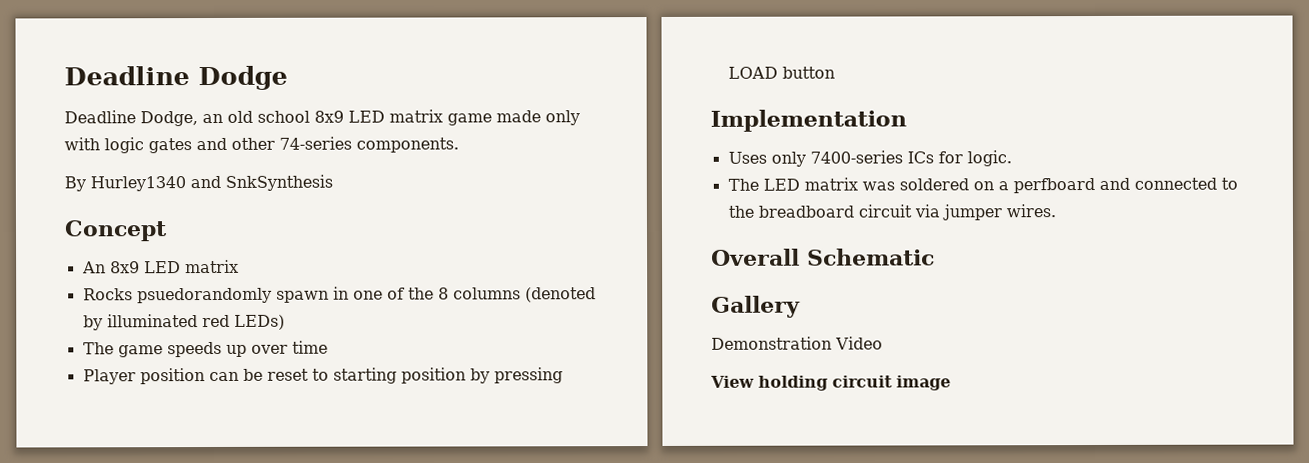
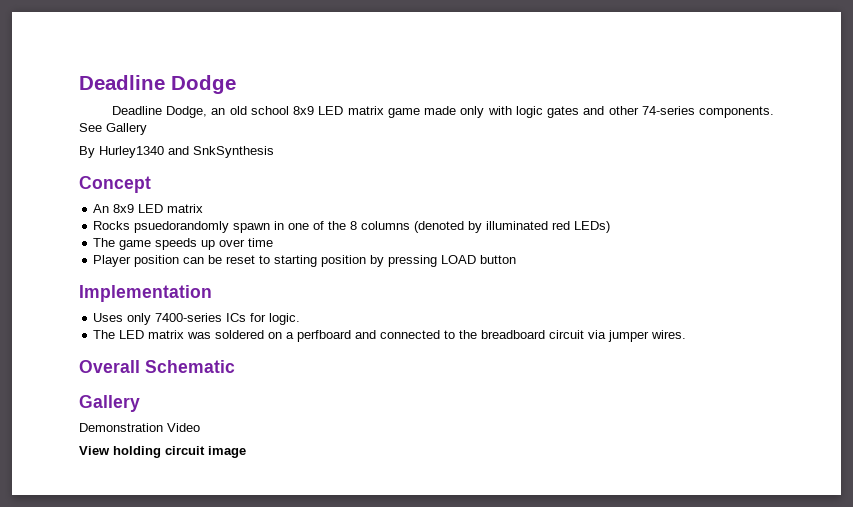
(459, 145) none -> [79,123,147,135] See Gallery

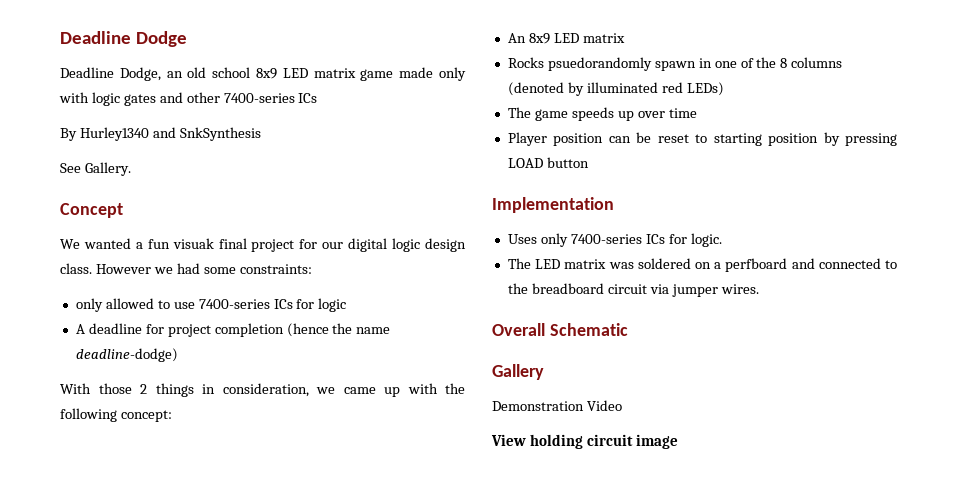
[641,106,775,118] [79,123,147,135] 74-series components. See Gallery -> [223,93,318,103] 7400-series ICs
(274, 152) none -> [60,162,131,176] // See Gallery.
(151, 184) none -> [60,238,467,252] [60,263,312,274] [75,298,347,312] [75,323,391,337] [75,348,178,362] [60,383,465,397] [60,408,172,422] // We wanted a fun visuak final project for our digital logic design class. However we had some constraints: // only allowed to use 7400-series ICs for logic // A deadline for project completion (hence the name deadline-dodge) // With those 2 things in consideration, we came up with the following concept:

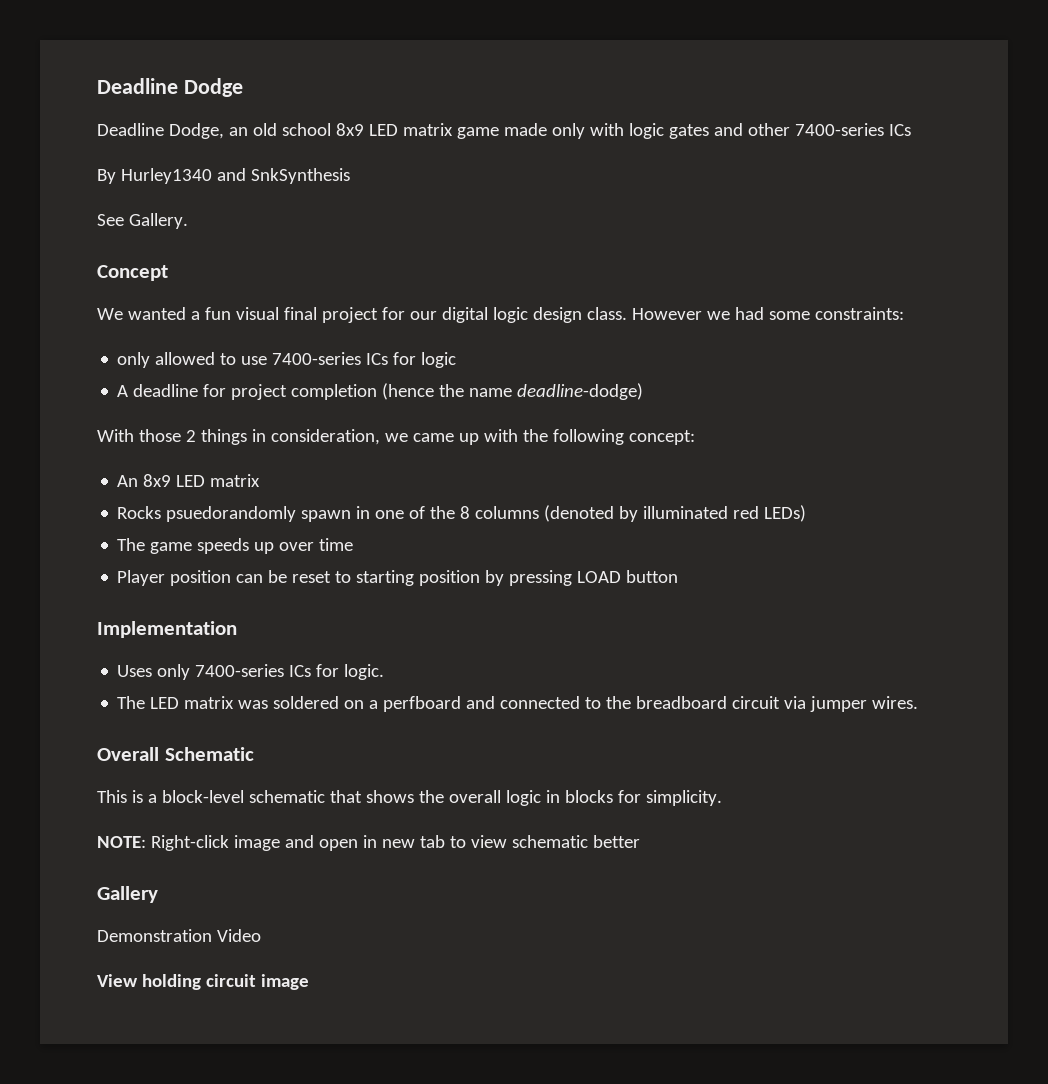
[172,238,214,249] visuak -> [235,307,279,320] visual
(628, 329) none -> [97,790,722,806] [97,835,640,851] // This is a block-level schematic that shows the overall logic in blocks for simplicity. // NOTE: Right-click image and open in new tab to view schematic better

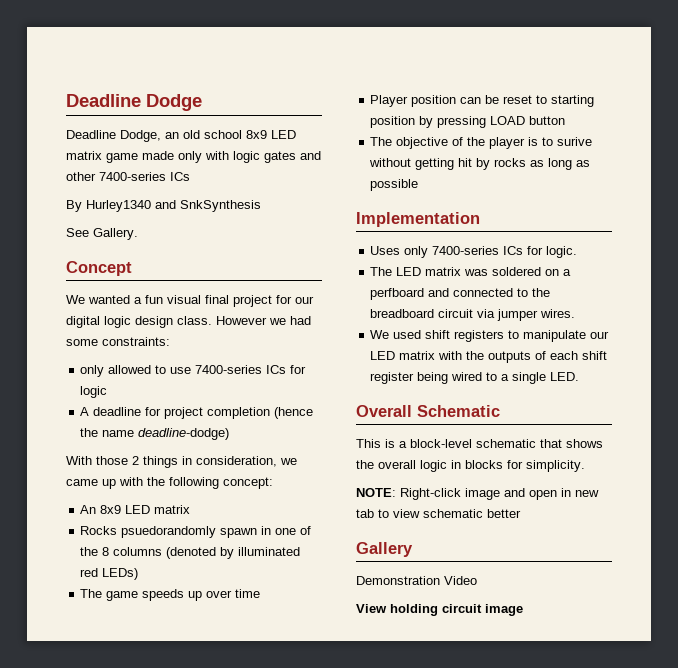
(679, 576) none -> [370,137,593,149] [369,158,591,170] [370,179,419,191] // The objective of the player is to surive without getting hit by rocks as long as possible
(919, 702) none -> [370,330,610,342] [370,351,608,363] [370,372,580,384] // We used shift registers to manipulate our LED matrix with the outputs of each shift register being wired to a single LED.

